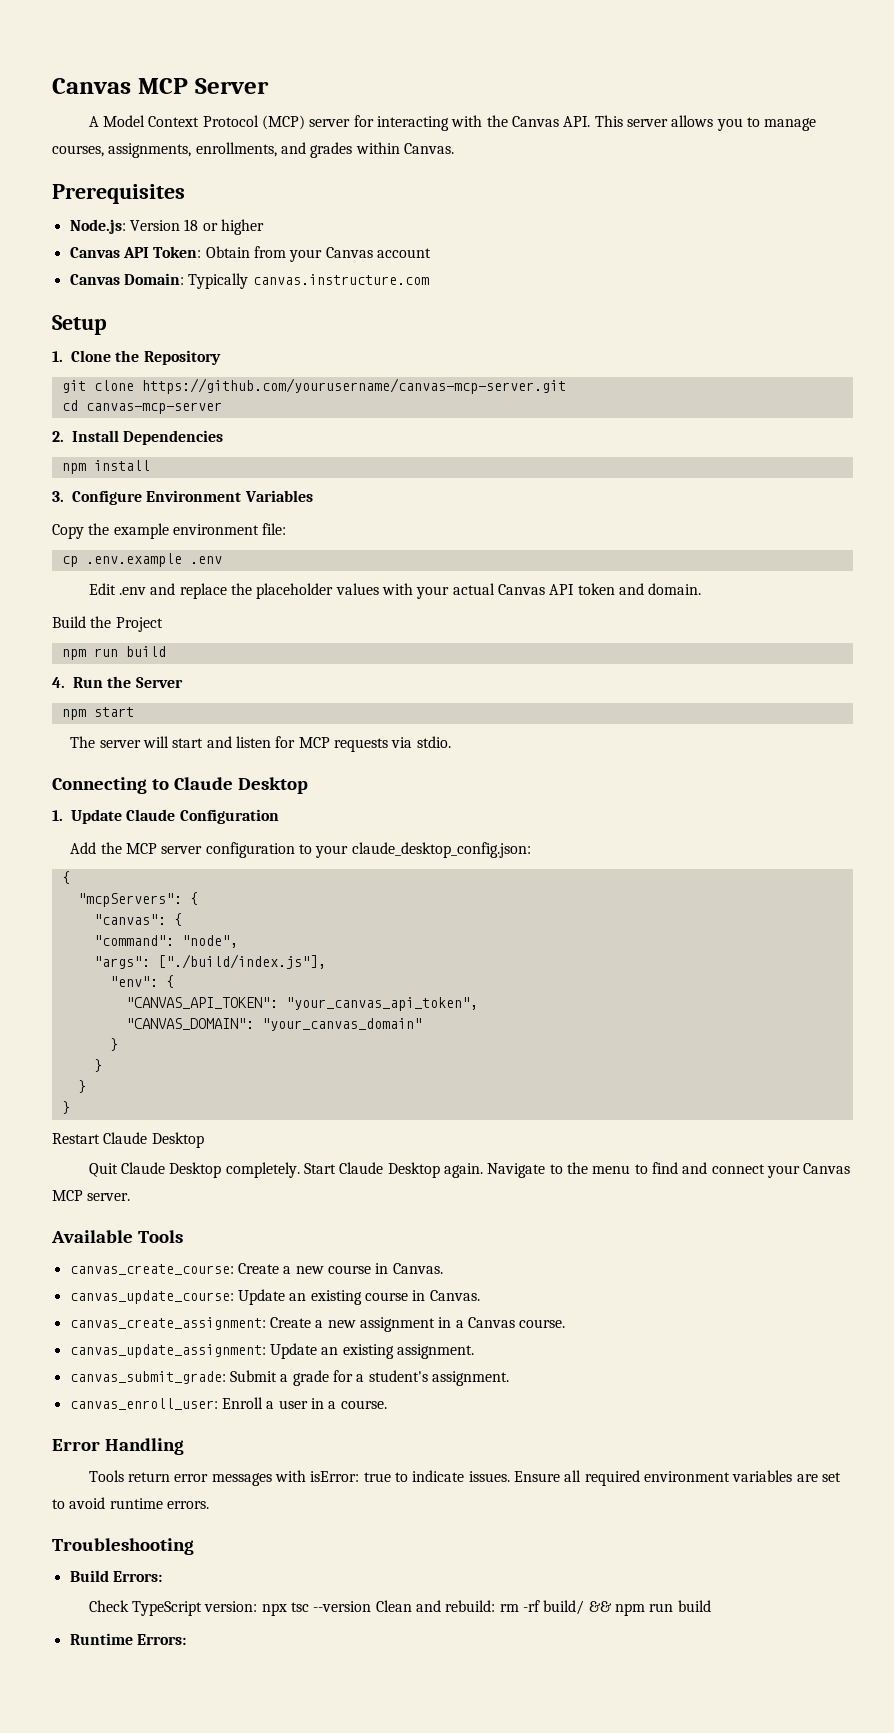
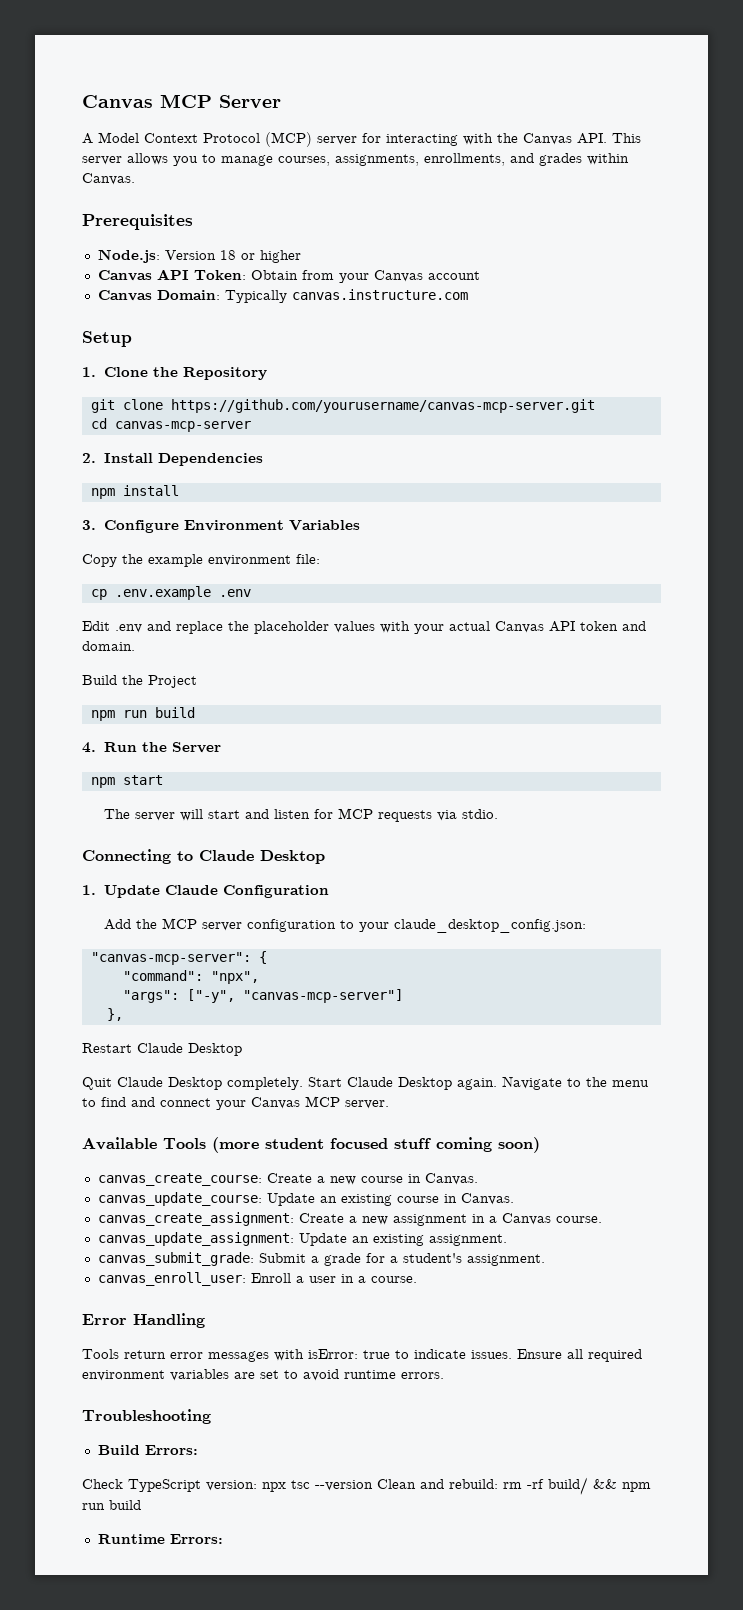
[61,871,70,884] [77,892,198,907] [93,914,166,925] { // "mcpServers": { // "canvas": -> [90,952,251,965] "canvas-mcp-server":
[181,935,238,948] "node", -> [210,971,259,984] "npx",
[157,954,326,969] [109,975,174,988] [125,997,478,1011] [125,1018,422,1031] [109,1038,118,1051] [93,1059,102,1072] [77,1080,86,1093] [61,1101,70,1114] ["./build/index.js"], // "env": { // "CANVAS_API_TOKEN": "your_canvas_api_token", // "CANVAS_DOMAIN": "your_canvas_domain" // } // } // } // } -> [186,989,403,1003] [106,1008,123,1021] ["-y", "canvas-mcp-server"] // },
(183, 1236) none -> [212,1137,540,1153] (more student focused stuff coming soon)

